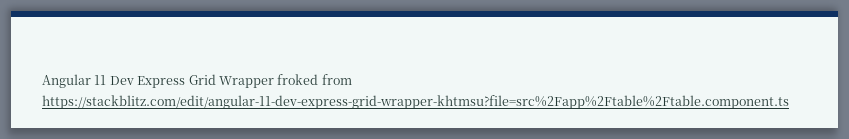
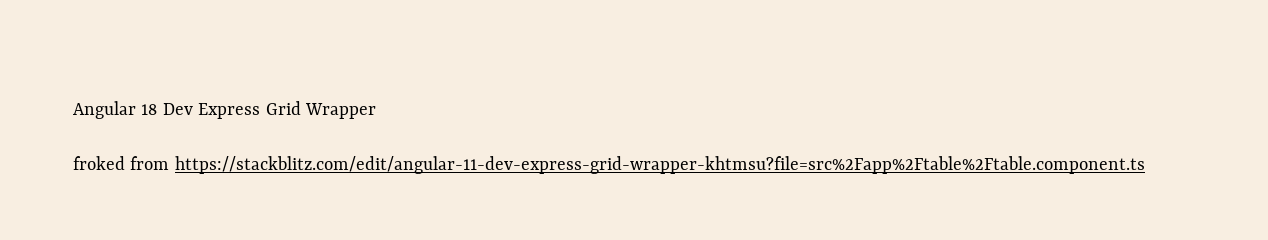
[94,75,107,85] 11 -> [141,104,158,115] 18
(274, 82) none -> (376, 111) //

